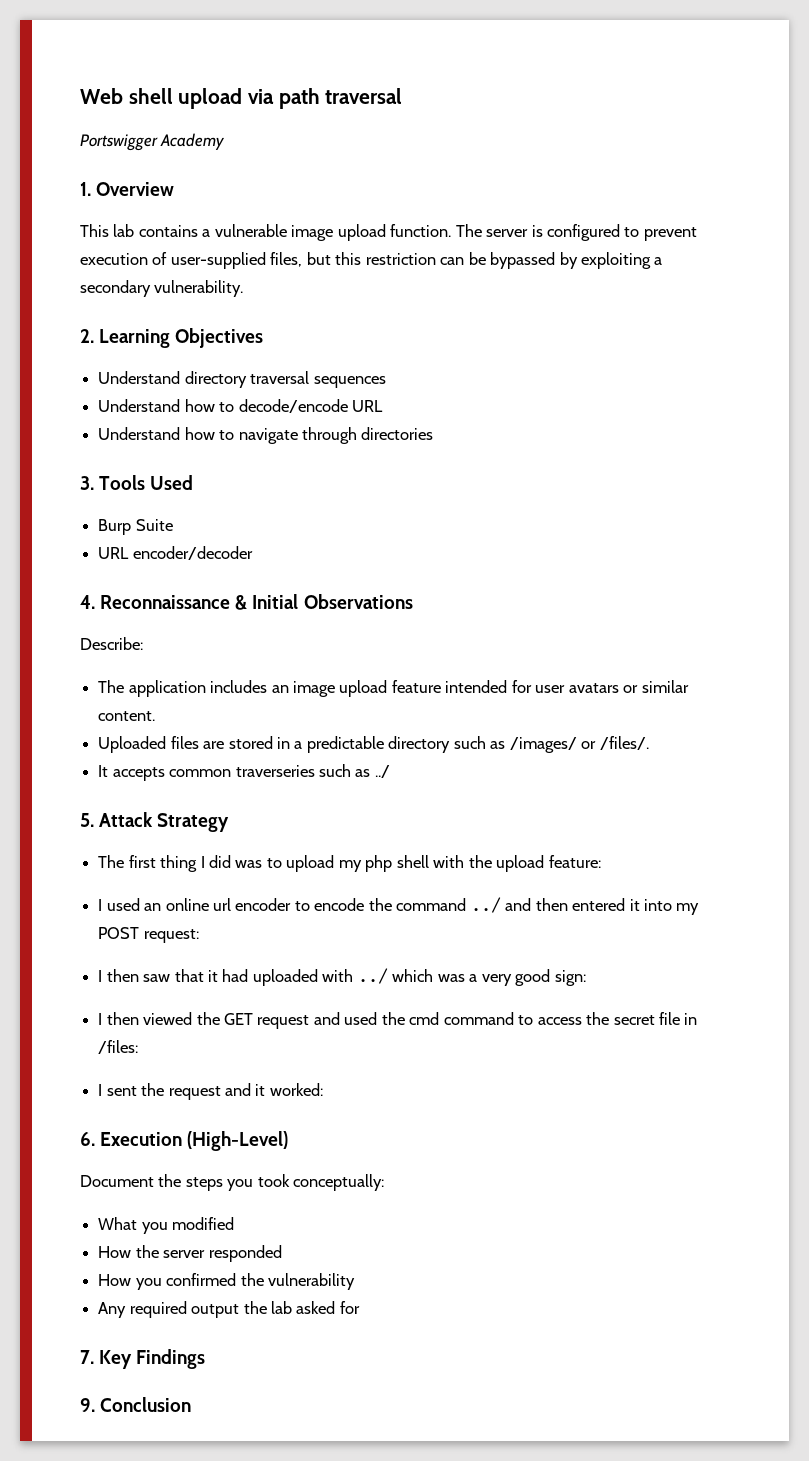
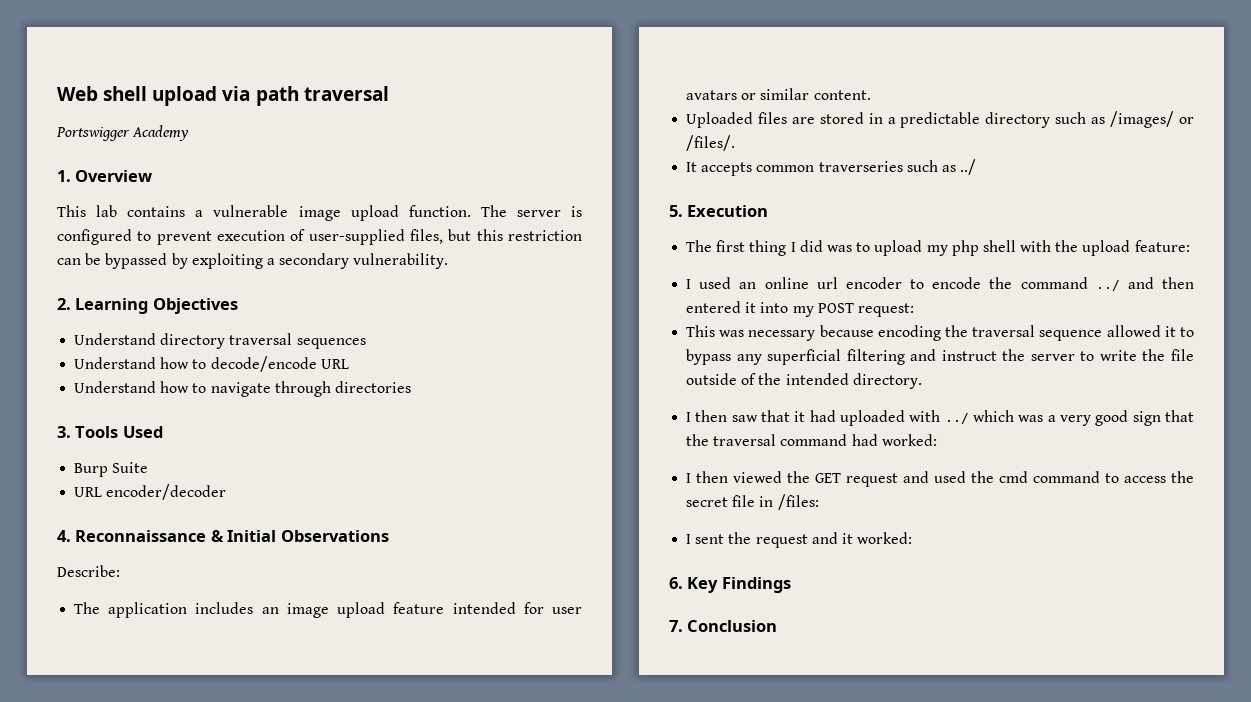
[99,812,230,832] Attack Strategy -> [687,205,769,217] Execution
(199, 936) none -> [686,325,1194,341] [686,349,1194,365] [686,373,922,389] // This was necessary because encoding the traversal sequence allowed it to bypass any superficial filtering and instruct the server to write the file outside of the intended directory.
[554,970,586,986] sign: -> [1132,410,1194,426] [686,434,937,446] sign that the traversal command had worked:
[100,1131,289,1151] [80,1174,385,1191] [98,1217,235,1234] [98,1245,282,1262] [98,1273,355,1290] [98,1301,360,1318] [80,1350,94,1364] Execution (High-Level) // Document the steps you took conceptually: // What you modified // How the server responded // How you confirmed the vulnerability // Any required output the lab asked for // 7. -> (683, 583) none
[80,1398,95,1412] 9. -> [669,620,683,632] 7.

